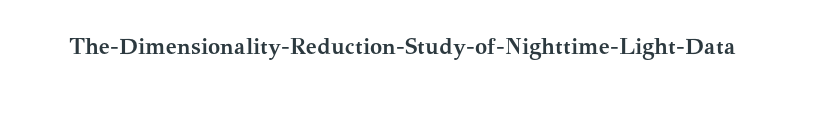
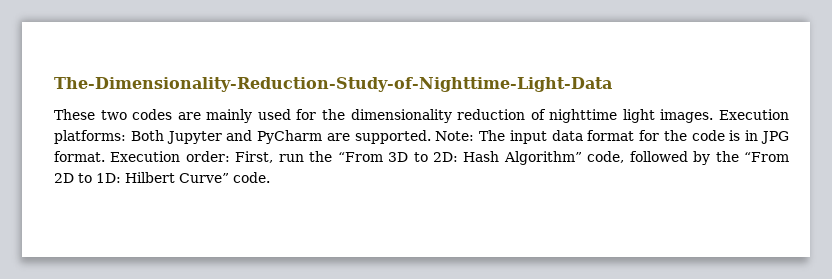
(736, 48) none -> [54,109,789,123] [54,130,789,144] [54,151,789,165] [54,172,270,183] // These two codes are mainly used for the dimensionality reduction of nighttime light images. Execution platforms: Both Jupyter and PyCharm are supported. Note: The input data format for the code is in JPG format. Execution order: First, run the “From 3D to 2D: Hash Algorithm” code, followed by the “From 2D to 1D: Hilbert Curve” code.

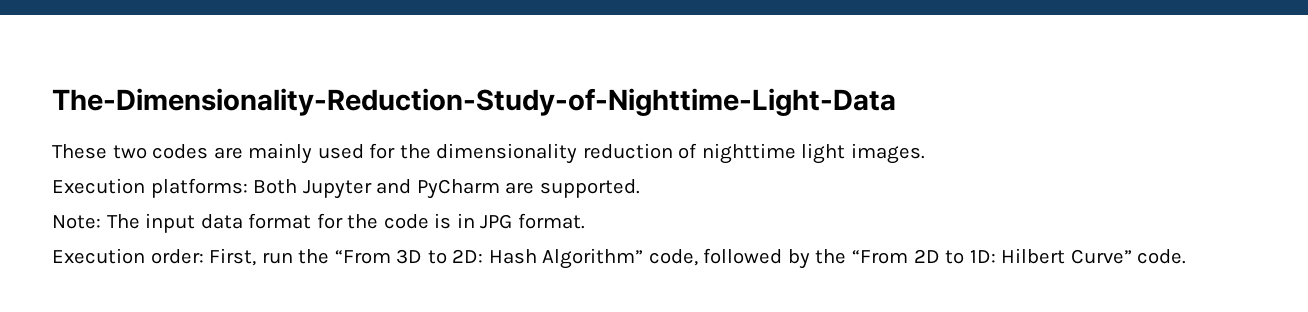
(714, 116) none -> (925, 153) //
(431, 137) none -> (640, 188) //
(105, 156) none -> (585, 221) //

